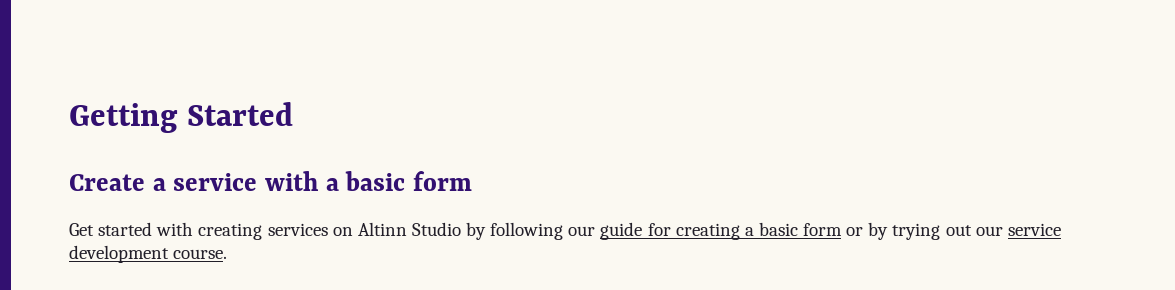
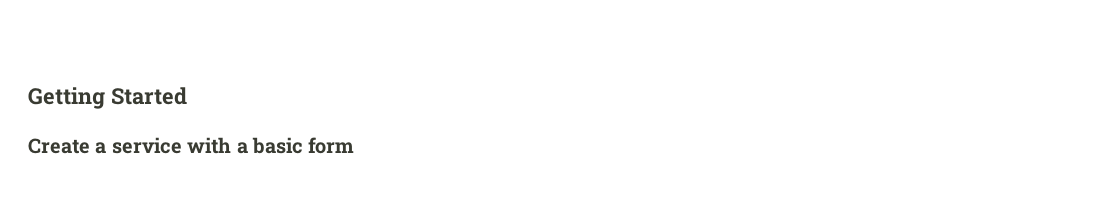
[69,222,1061,240] [69,245,228,263] // Get started with creating services on Altinn Studio by following our guide for creating a basic form or by trying out our service development course. -> (355, 145) none

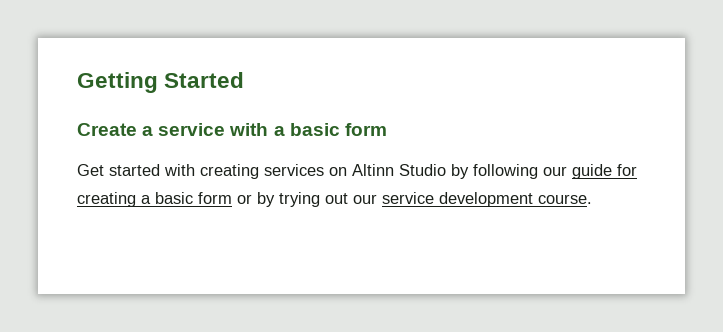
(355, 145) none -> [77,164,637,179] [77,192,592,207] // Get started with creating services on Altinn Studio by following our guide for creating a basic form or by trying out our service development course.

